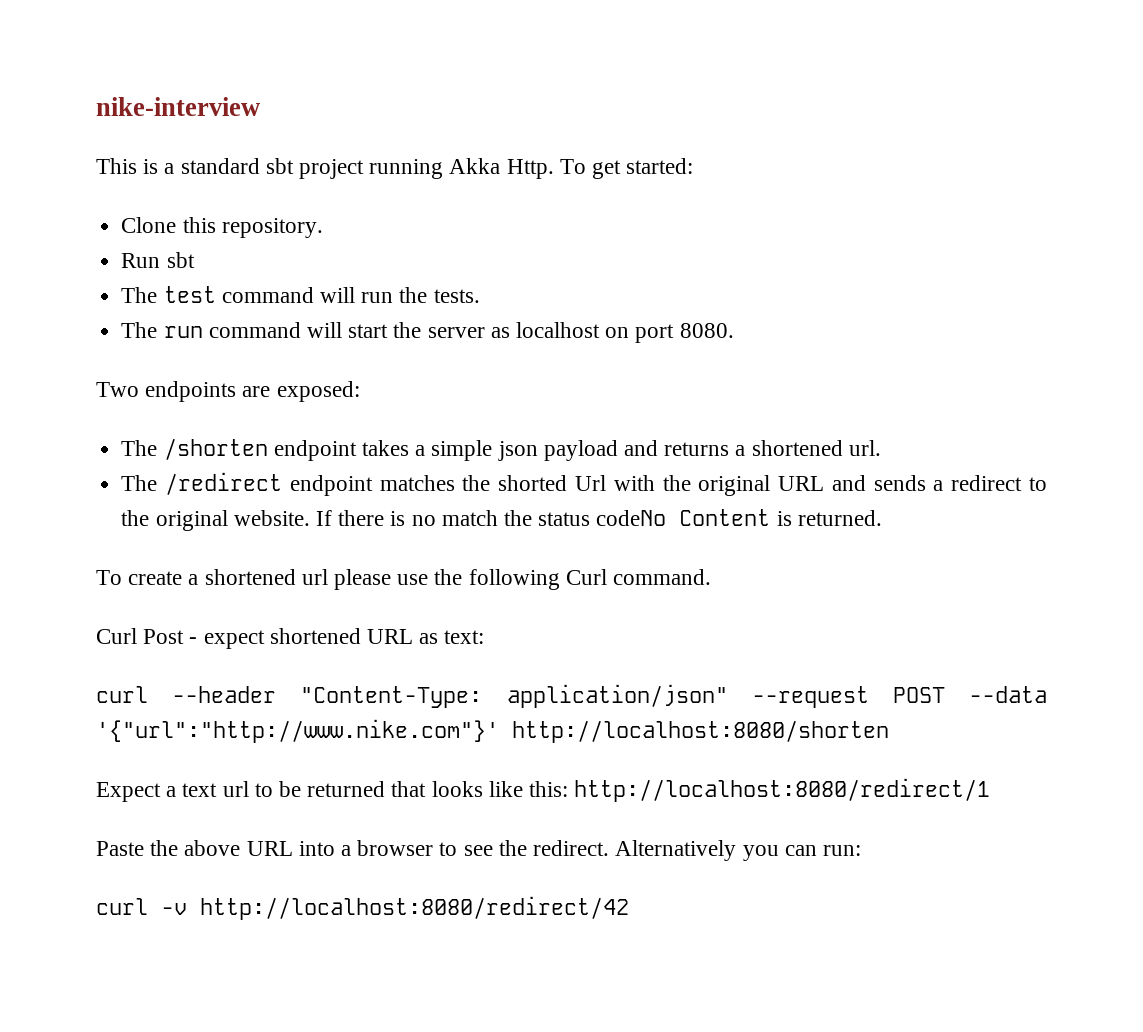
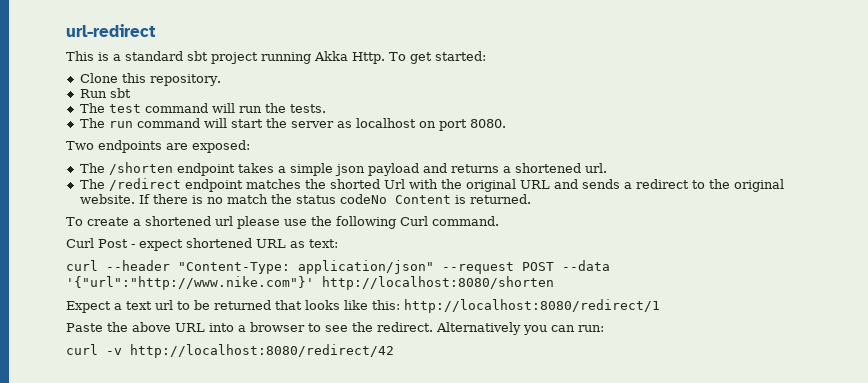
[96,97,260,116] nike-interview -> [66,24,156,37] url-redirect

